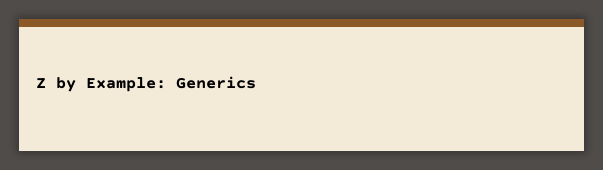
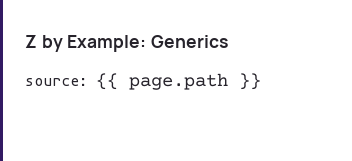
(256, 82) none -> [25,73,261,90] // source: {{ page.path }}

